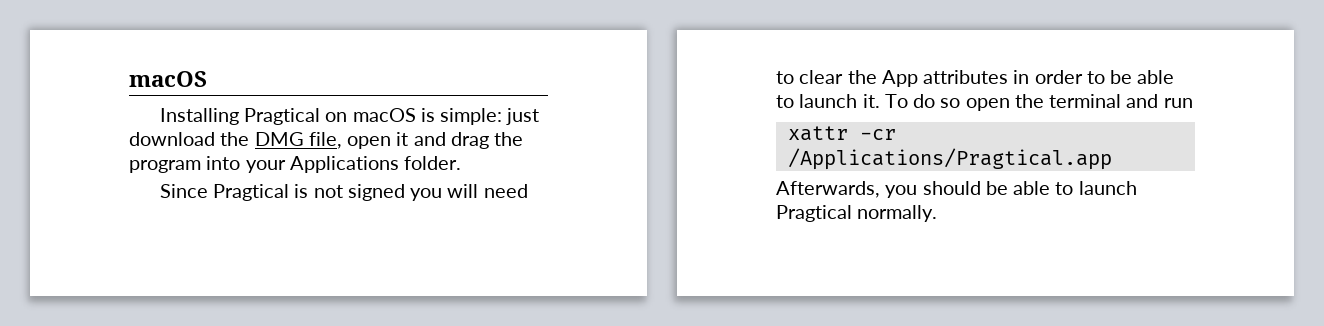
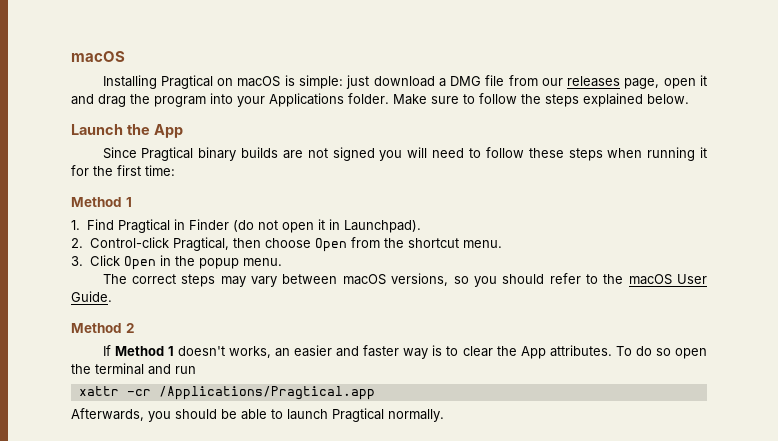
[220,132,342,149] the DMG file, -> [438,75,660,89] a DMG file from our releases page,
(462, 163) none -> [393,93,689,107] [71,124,183,138] Make sure to follow the steps explained below. // Launch the App
[294,184,309,198] is -> [198,147,303,161] binary builds are
[799,70,1175,87] [776,94,880,108] clear the App attributes in order to be able to launch it. -> [485,147,707,161] [71,165,175,176] [71,197,132,207] [71,219,422,233] [71,237,502,252] [71,255,282,270] [102,273,708,287] [71,291,112,302] [71,323,135,333] [102,345,612,359] follow these steps when running it for the first time: // Method 1 // 1. Find Pragtical in Finder (do not open it in Launchpad). // 2. Control-click Pragtical, then choose Open from the shortcut menu. // 3. Click Open in the popup menu. // The correct steps may vary between macOS versions, so you should refer to the macOS User Guide. // Method 2 // If Method 1 doesn't works, an easier and faster way is to clear the App attributes.

